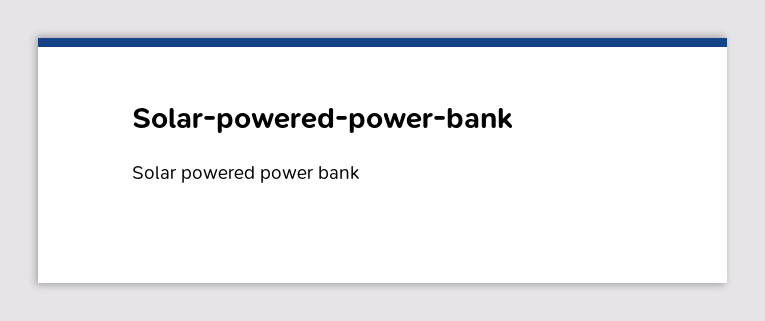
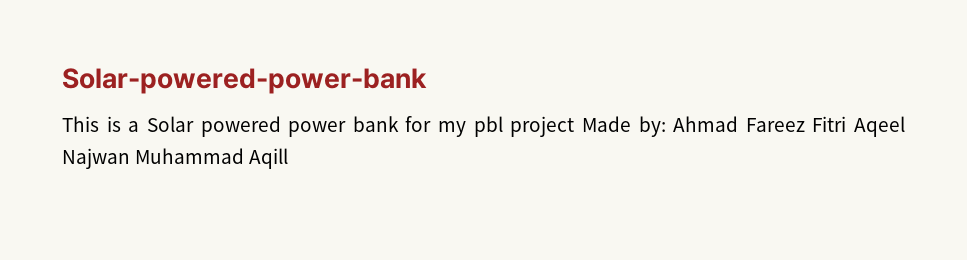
(513, 120) none -> [62,116,140,132] This is a
(361, 173) none -> [405,116,905,137] [62,148,289,169] for my pbl project Made by: Ahmad Fareez Fitri Aqeel Najwan Muhammad Aqill

